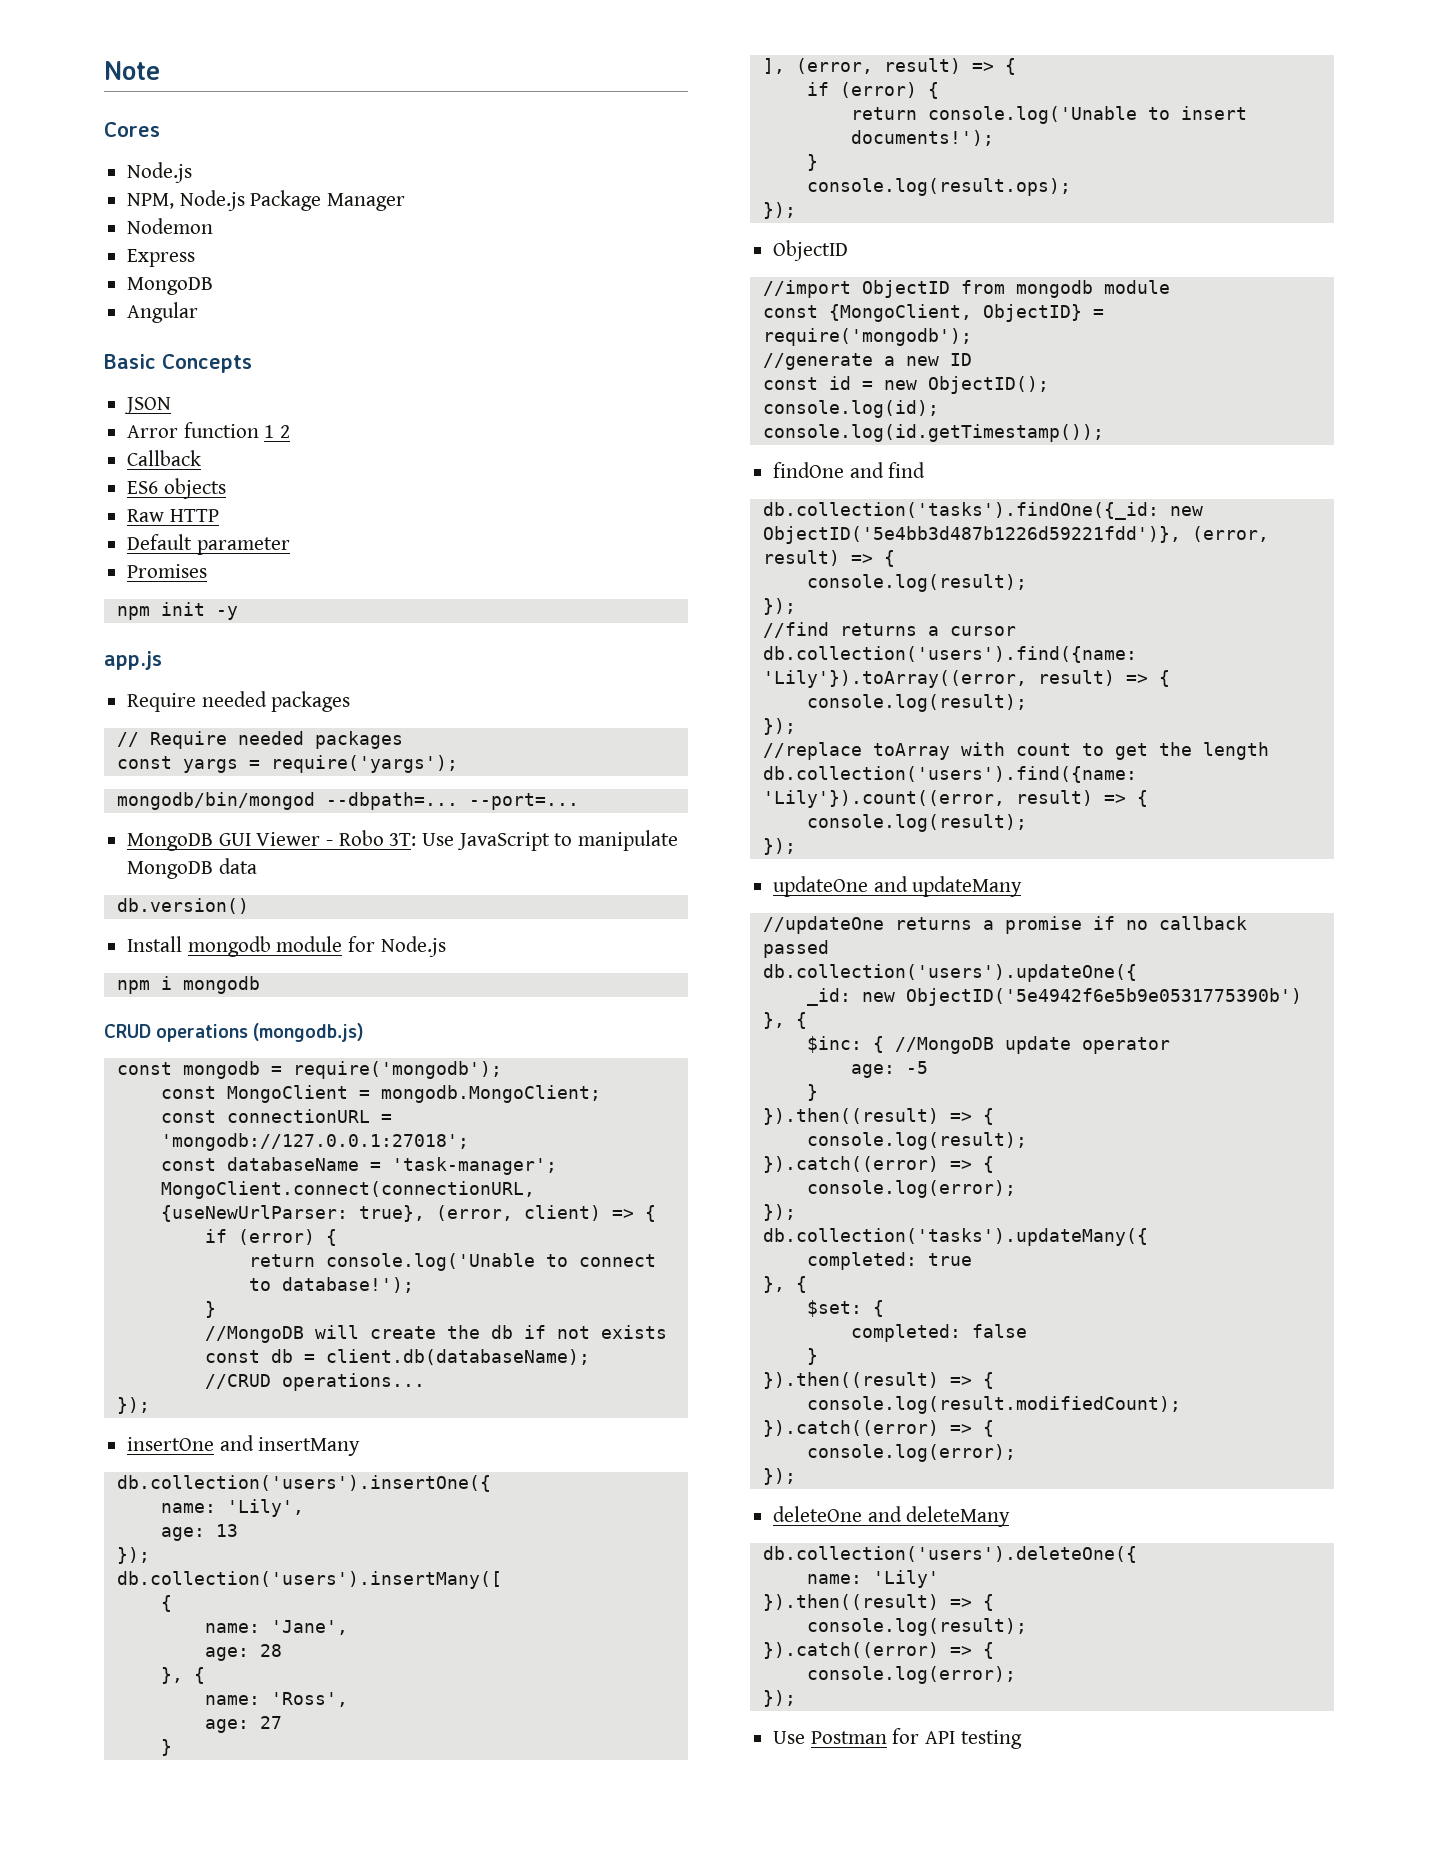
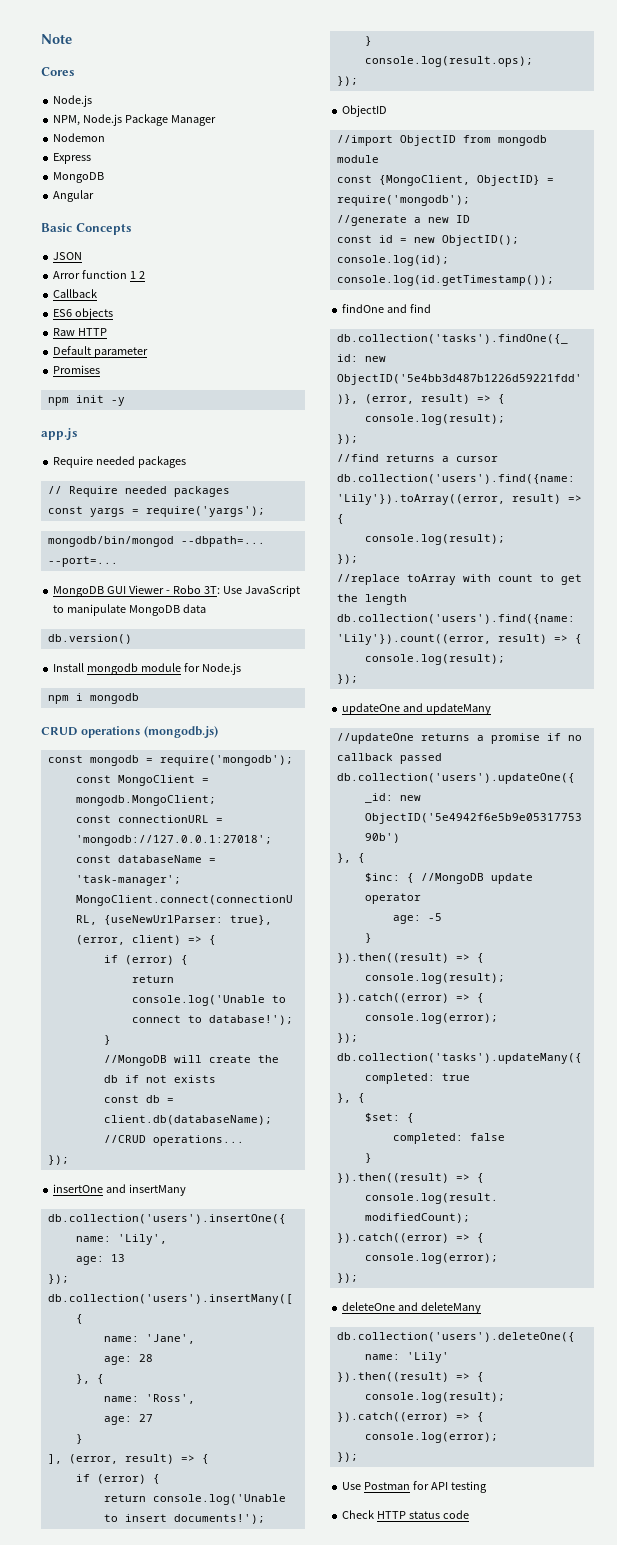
(1022, 1739) none -> [342,1510,470,1519] // Check HTTP status code

